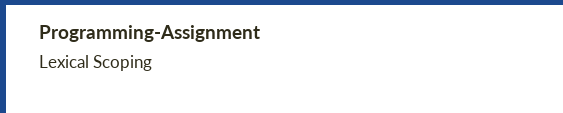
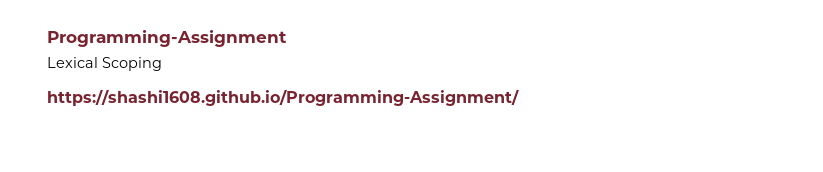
(153, 63) none -> [47,89,519,106] // https://shashi1608.github.io/Programming-Assignment/

